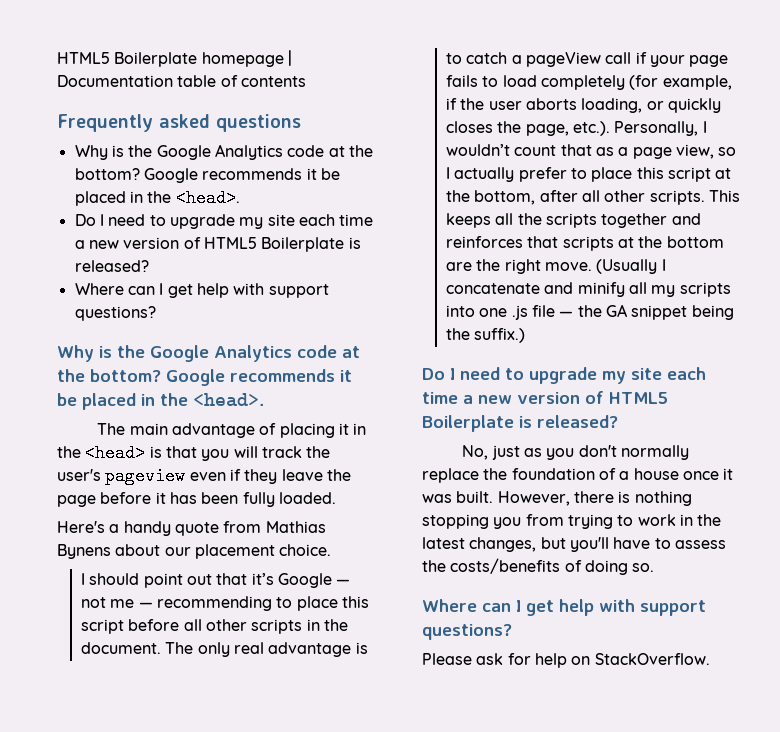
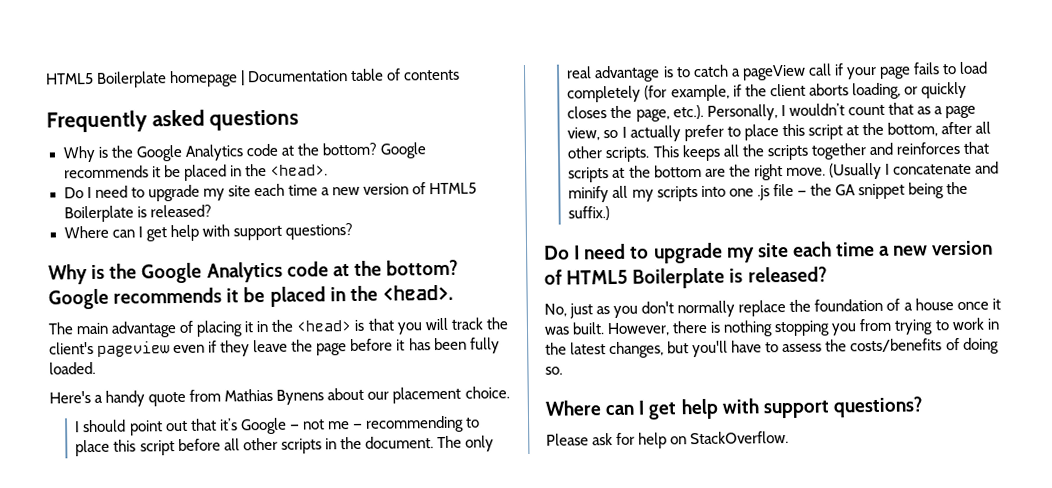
[57,469,101,481] user's -> [49,341,94,355] client's
[488,101,522,110] user -> [769,83,806,97] client

